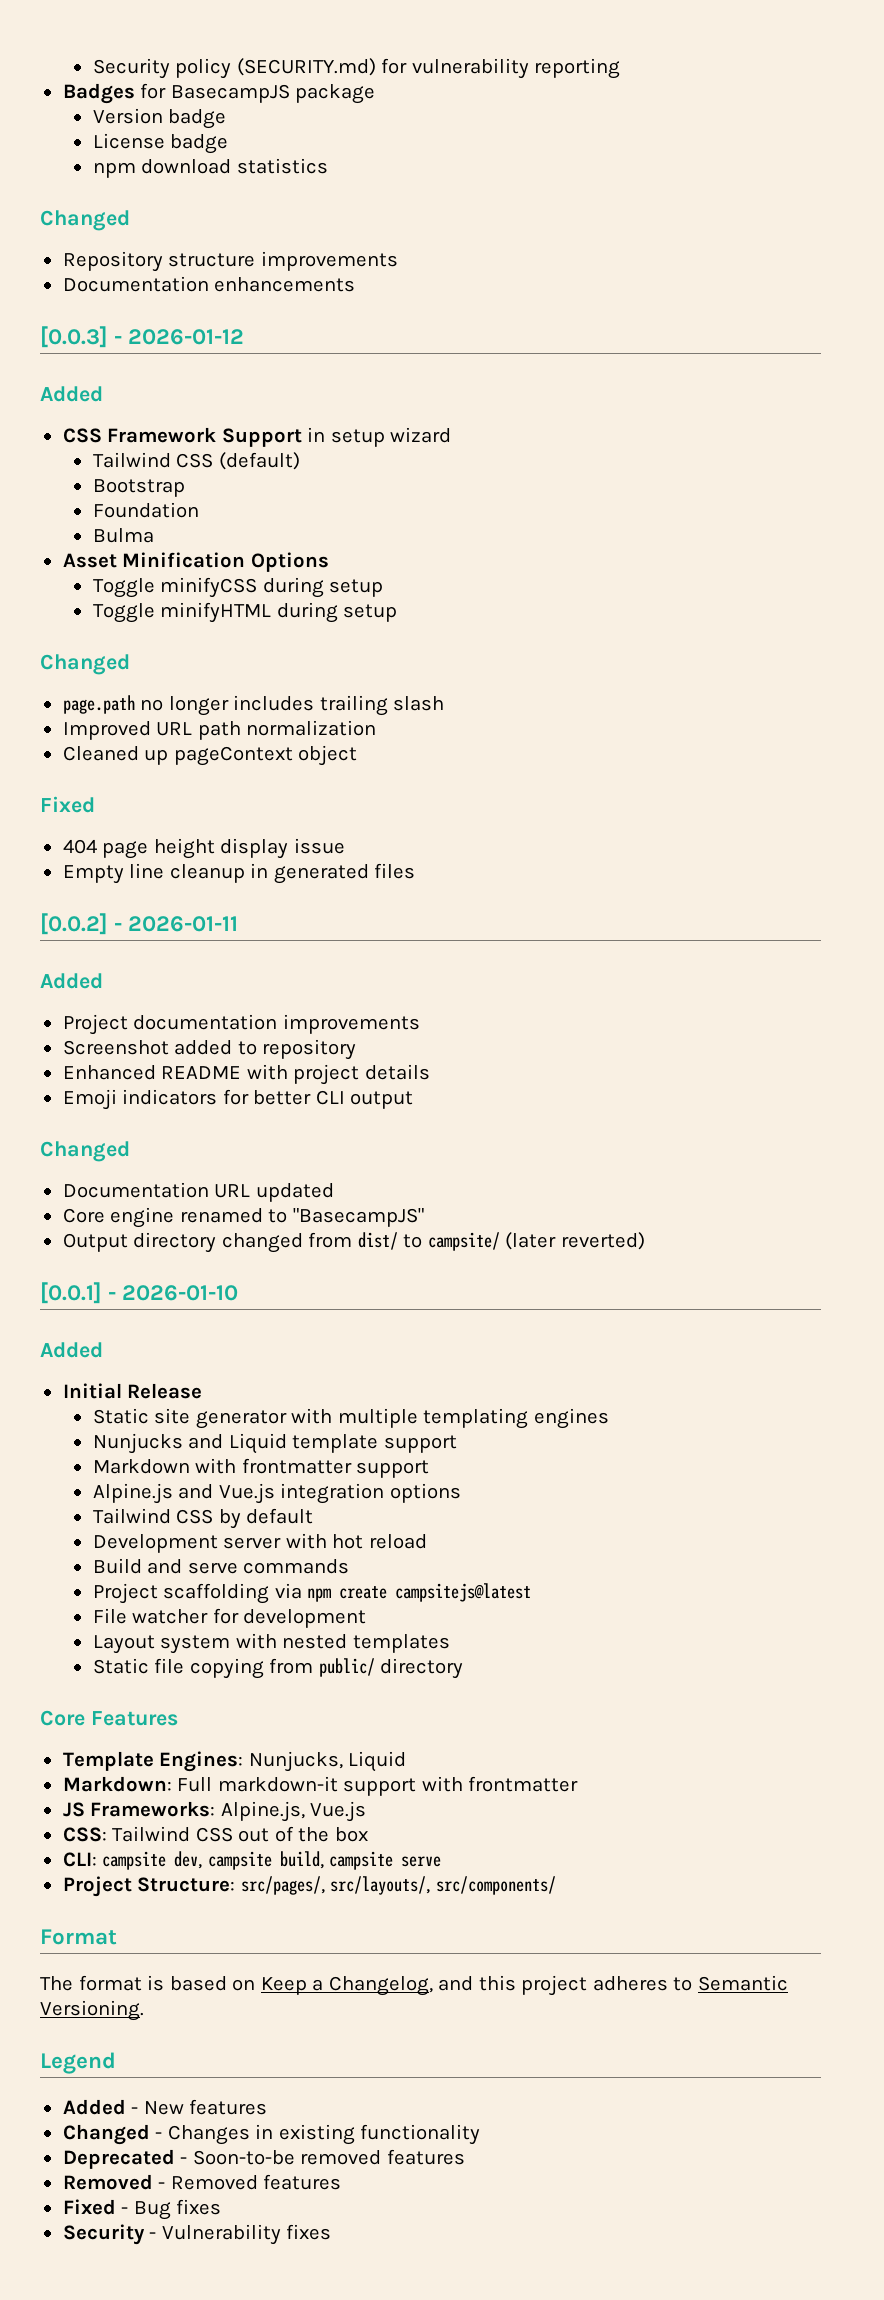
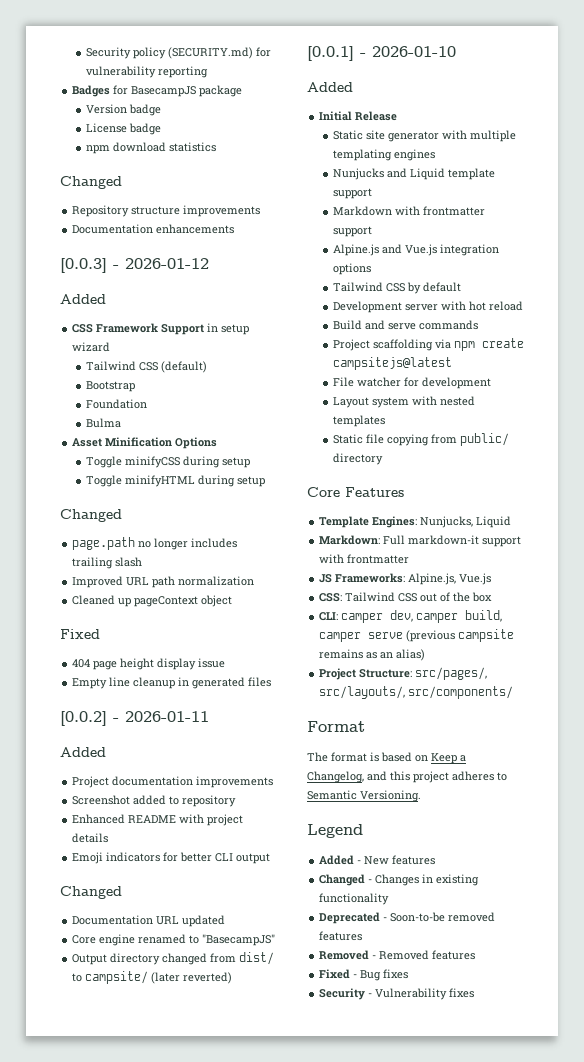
[102,1851,442,1870] campsite dev, campsite build, campsite serve -> [341,610,503,623] [319,629,515,642] [319,649,426,661] camper dev, camper build, camper serve (previous campsite remains as an alias)

